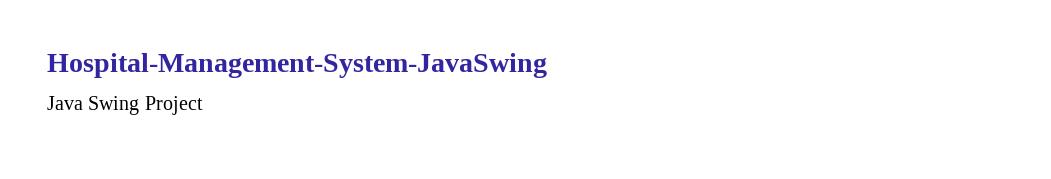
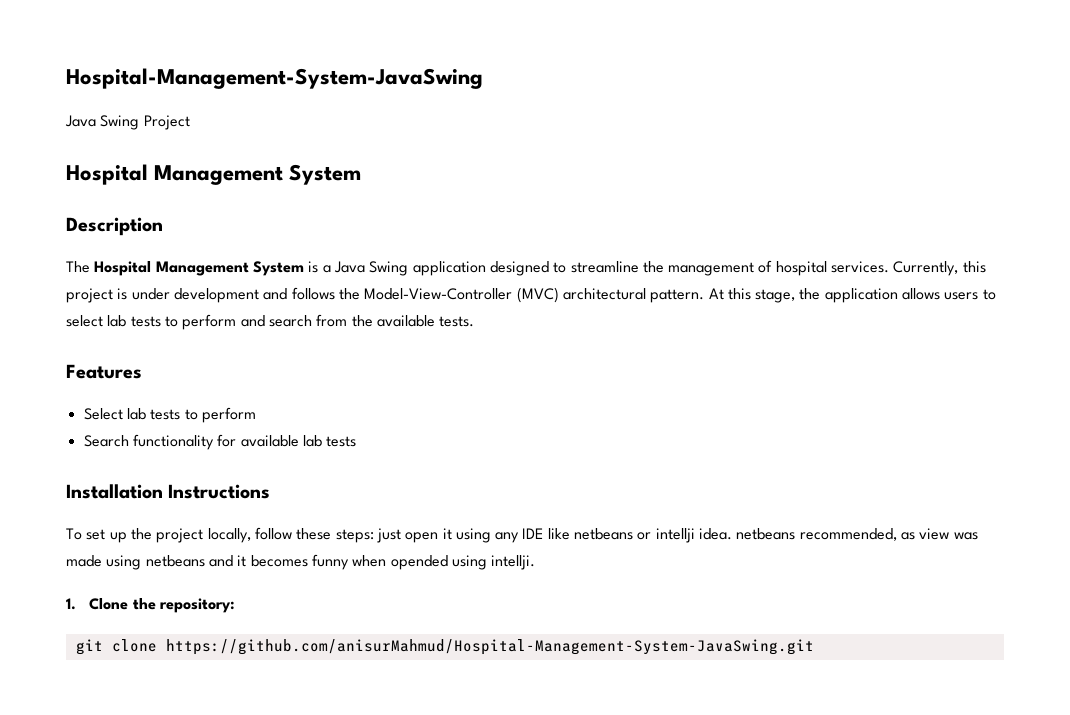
(203, 105) none -> [66,164,362,185] [66,217,163,236] [66,260,986,276] [66,287,996,303] [66,314,475,330] [66,364,142,379] [83,407,256,423] [83,434,357,450] [66,484,271,499] [66,527,978,543] [66,554,536,570] [66,598,236,613] [75,639,814,655] // Hospital Management System // Description // The Hospital Management System is a Java Swing application designed to streamline the management of hospital services. Currently, this project is under development and follows the Model-View-Controller (MVC) architectural pattern. At this stage, the application allows users to select lab tests to perform and search from the available tests. // Features // Select lab tests to perform // Search functionality for available lab tests // Installation Instructions // To set up the project locally, follow these steps: just open it using any IDE like netbeans or intellji idea. netbeans recommended, as view was made using netbeans and it becomes funny when opended using intellji. // 1. Clone the repository: // git clone https://github.com/anisurMahmud/Hospital-Management-System-JavaSwing.git

